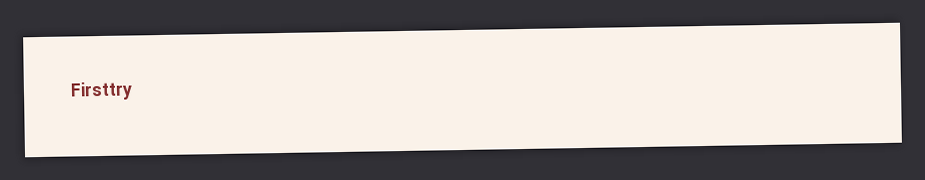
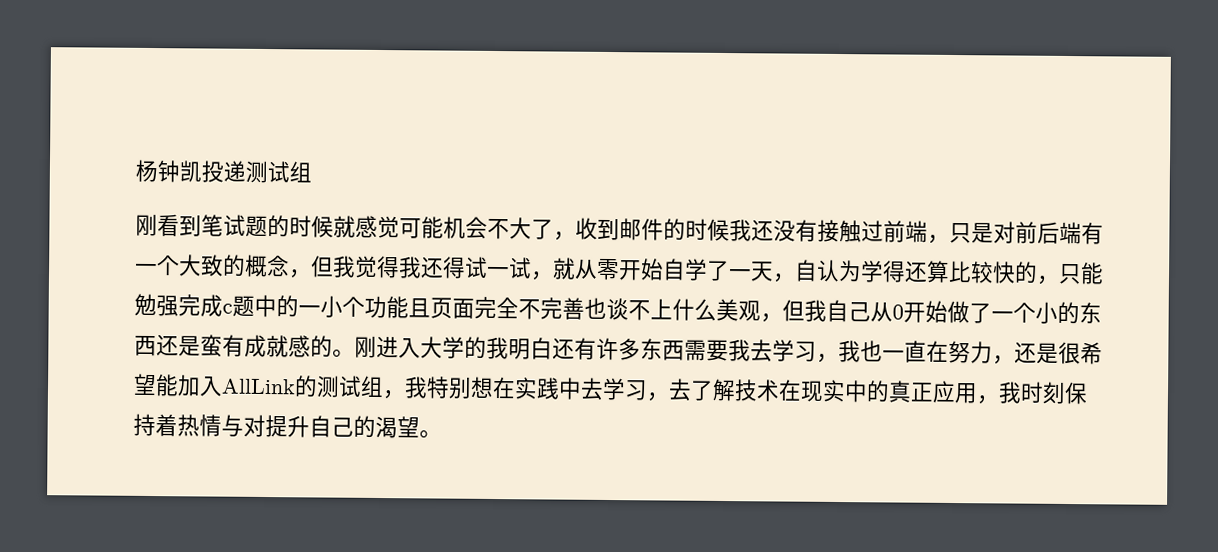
[70,81,133,101] Firsttry -> [135,159,312,184] [135,213,1104,245] [135,254,1104,285] [134,293,1102,325] [134,334,1103,365] [133,373,1088,405] [133,413,442,439] 杨钟凯投递测试组 // 刚看到笔试题的时候就感觉可能机会不大了，收到邮件的时候我还没有接触过前端，只是对前后端有一个大致的概念，但我觉得我还得试一试，就从零开始自学了一天，自认为学得还算比较快的，只能勉强完成c题中的一小个功能且页面完全不完善也谈不上什么美观，但我自己从0开始做了一个小的东西还是蛮有成就感的。刚进入大学的我明白还有许多东西需要我去学习，我也一直在努力，还是很希望能加入AllLink的测试组，我特别想在实践中去学习，去了解技术在现实中的真正应用，我时刻保持着热情与对提升自己的渴望。

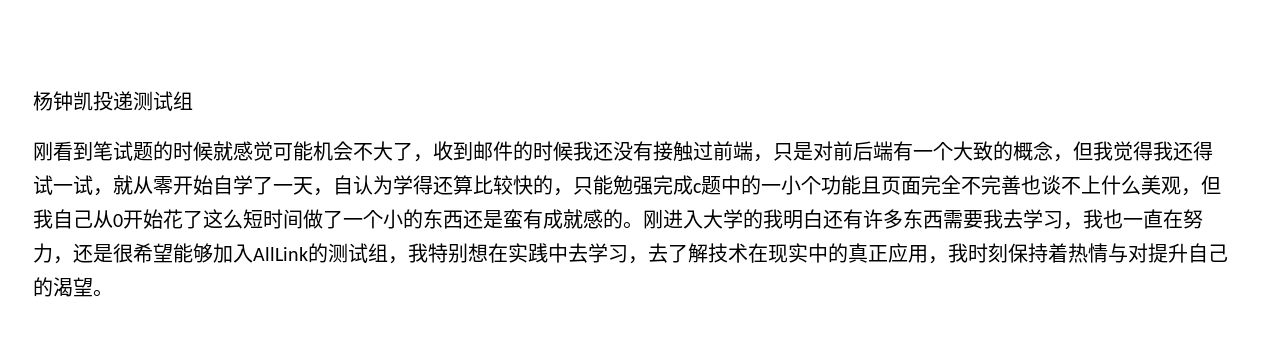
(948, 311) none -> [163,209,303,229] 花了这么短时间
(179, 385) none -> [193,243,213,263] 够

